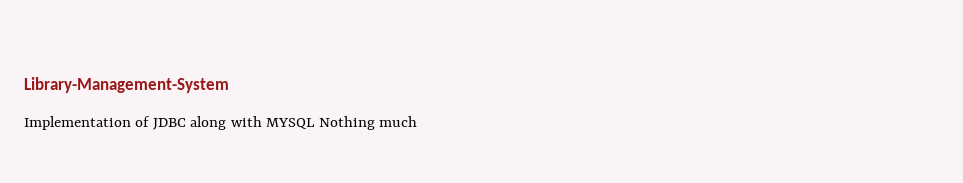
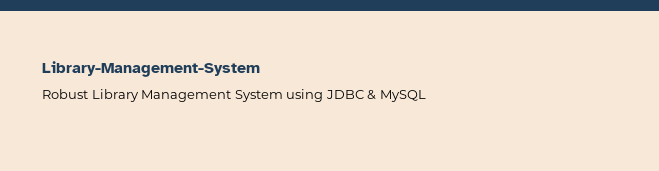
[24,116,418,130] Implementation of JDBC along with MYSQL Nothing much -> [42,89,426,102] Robust Library Management System using JDBC & MySQL

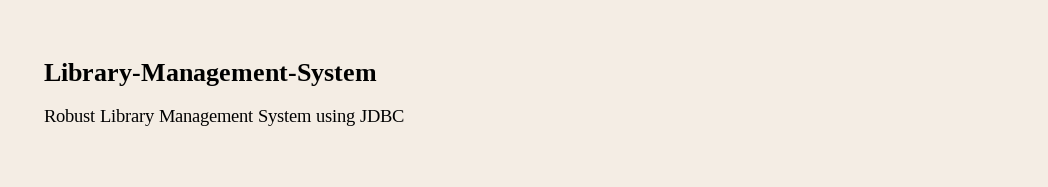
[367,90,426,102] & MySQL -> (404, 116) none

